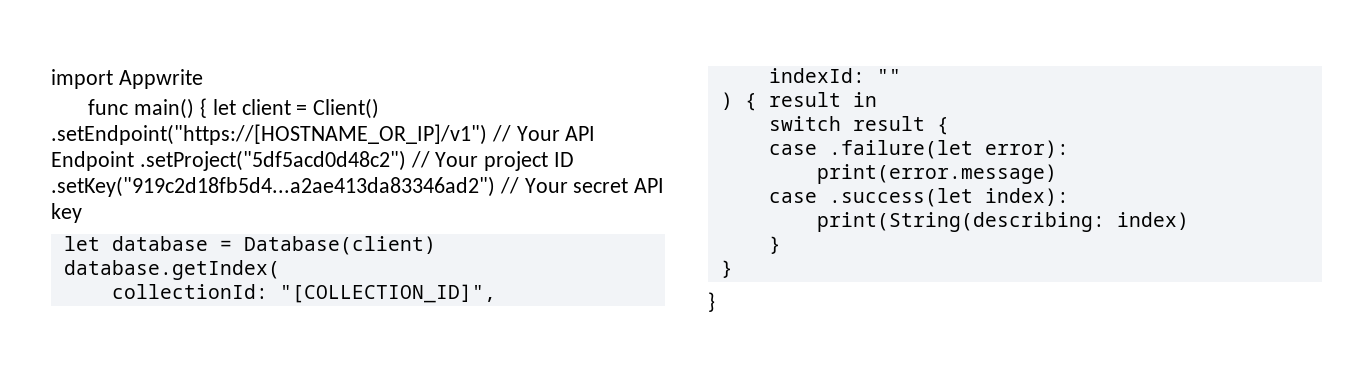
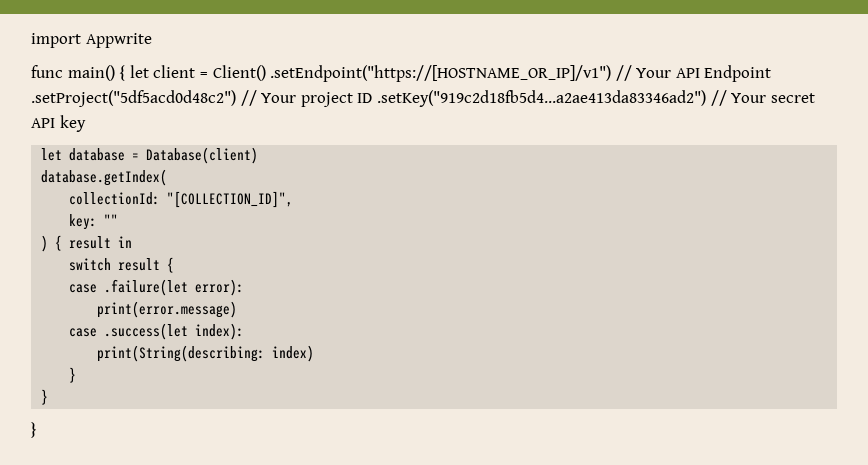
[768,68,865,83] indexId: -> [69,214,98,230] key:

